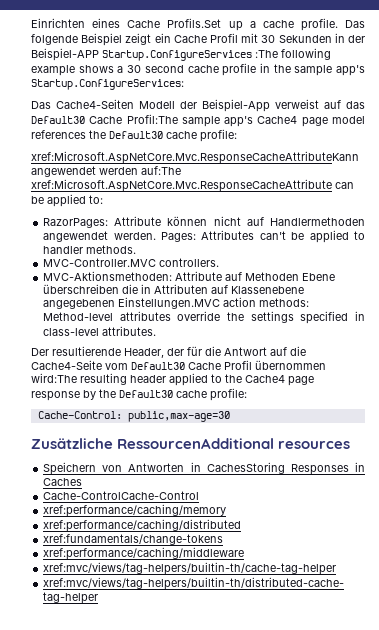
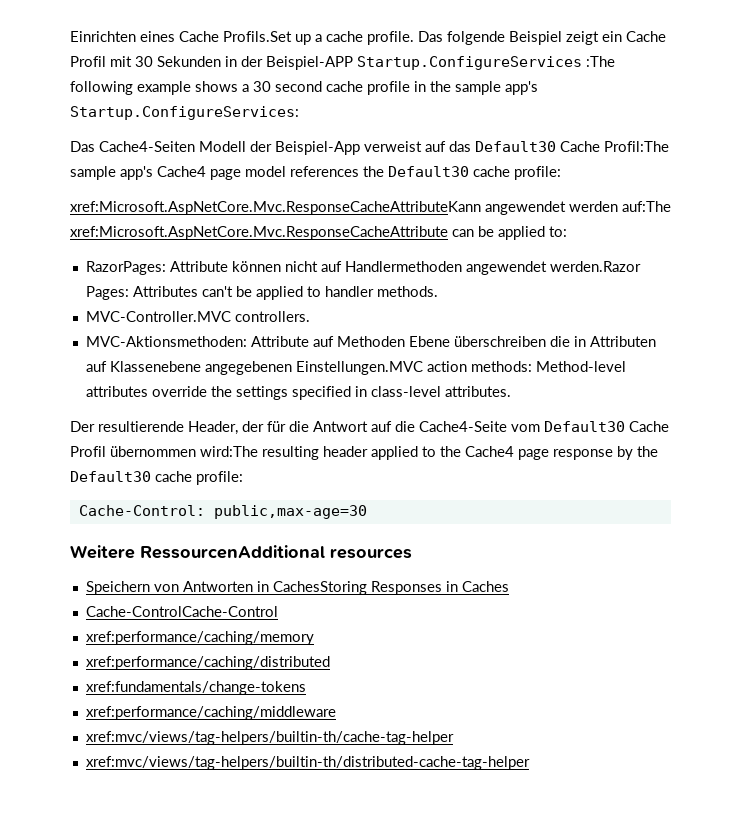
[113,232,156,240] werden. -> [549,261,641,272] werden.Razor
[31,438,113,449] Zusätzliche -> [70,545,135,559] Weitere

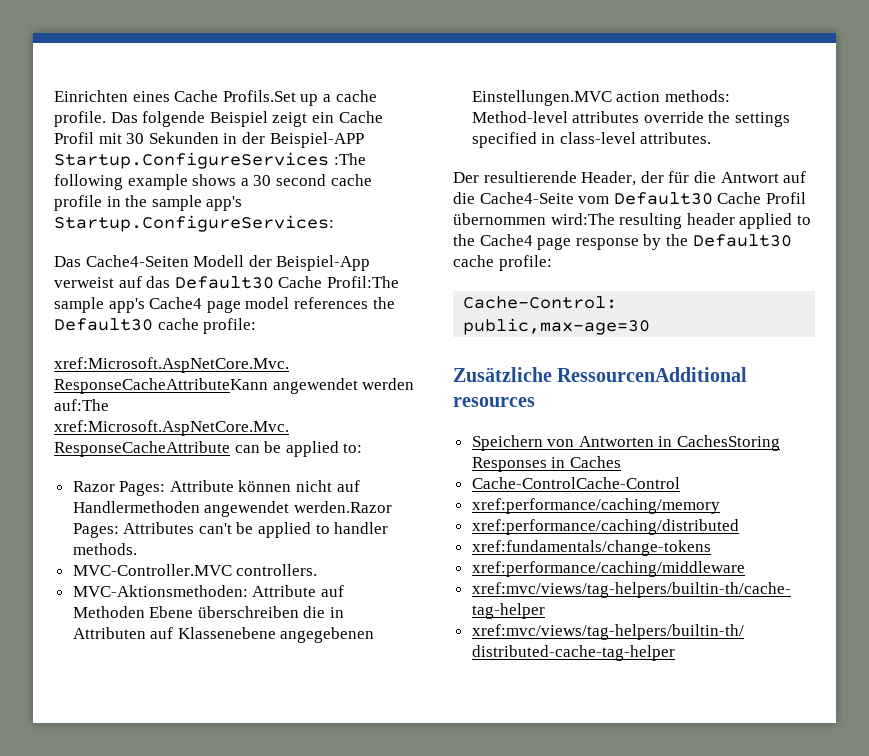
[85,261,166,275] RazorPages: -> [72,481,166,496] Razor Pages:
[70,545,135,559] Weitere -> [453,367,552,382] Zusätzliche

